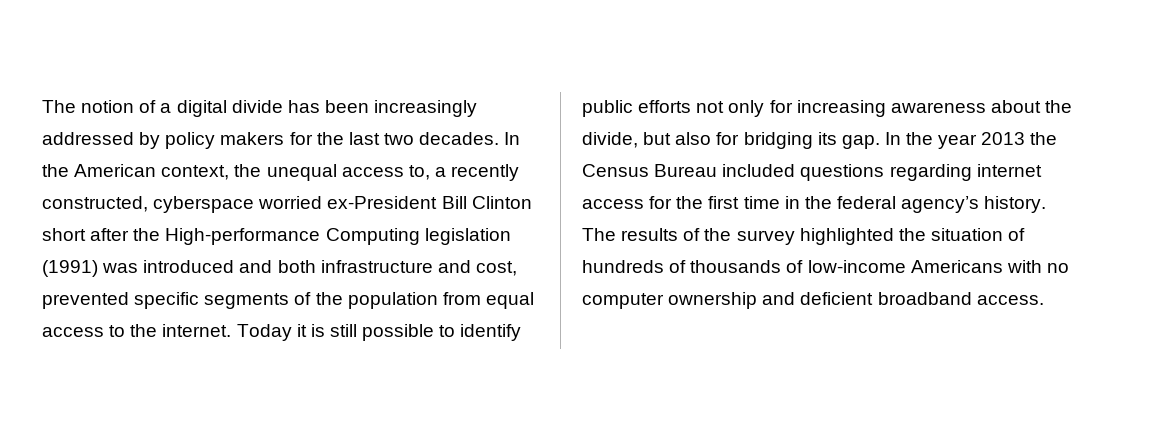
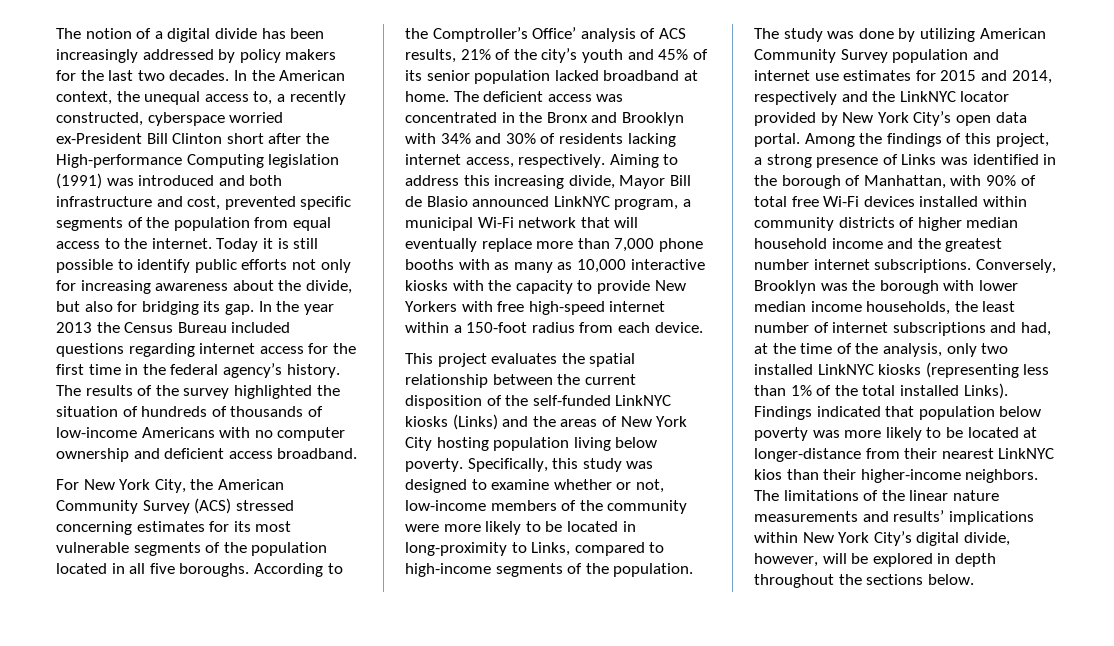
[877,292,1044,305] broadband access. -> [228,448,358,459] [56,479,284,493] [56,498,294,514] [56,521,292,535] [56,542,328,556] [56,563,343,577] [405,27,686,42] [405,48,708,63] [405,70,698,84] [405,91,624,102] [405,112,684,126] [405,133,676,147] [405,154,679,168] [405,175,691,189] [405,196,691,210] [405,217,639,231] [405,238,703,252] [405,259,705,273] [405,280,686,294] [405,301,666,315] [405,322,703,333] [405,353,636,367] [405,374,636,388] [405,395,672,409] [405,414,688,430] [405,437,658,451] [405,458,654,472] [405,479,664,493] [405,500,688,514] [405,521,636,535] [405,542,665,556] [405,563,694,577] [754,28,1046,42] [754,49,999,63] [754,70,1052,84] [754,91,1010,105] [754,111,1027,126] [754,133,1049,147] [754,154,1057,168] [754,175,1036,189] [754,196,1027,207] [754,217,1019,231] [754,238,1003,252] [754,259,1056,273] [754,280,1018,294] [754,301,1016,315] [754,322,1051,336] [754,343,1009,357] [754,362,1050,378] [754,383,1008,399] [754,406,1042,420] [754,427,1038,441] [754,448,1055,462] [754,469,1039,483] [754,490,999,501] [754,510,1034,525] [754,531,1010,546] [754,553,996,567] [754,574,974,588] access broadband. // For New York City, the American Community Survey (ACS) stressed concerning estimates for its most vulnerable segments of the population located in all five boroughs. According to the Comptroller’s Office’ analysis of ACS results, 21% of the city’s youth and 45% of its senior population lacked broadband at home. The deficient access was concentrated in the Bronx and Brooklyn with 34% and 30% of residents lacking internet access, respectively. Aiming to address this increasing divide, Mayor Bill de Blasio announced LinkNYC program, a municipal Wi-Fi network that will eventually replace more than 7,000 phone booths with as many as 10,000 interactive kiosks with the capacity to provide New Yorkers with free high-speed internet within a 150-foot radius from each device. // This project evaluates the spatial relationship between the current disposition of the self-funded LinkNYC kiosks (Links) and the areas of New York City hosting population living below poverty. Specifically, this study was designed to examine whether or not, low-income members of the community were more likely to be located in long-proximity to Links, compared to high-income segments of the population. The study was done by utilizing American Community Survey population and internet use estimates for 2015 and 2014, respectively and the LinkNYC locator provided by New York City’s open data portal. Among the findings of this project, a strong presence of Links was identified in the borough of Manhattan, with 90% of total free Wi-Fi devices installed within community districts of higher median household income and the greatest number internet subscriptions. Conversely, Brooklyn was the borough with lower median income households, the least number of internet subscriptions and had, at the time of the analysis, only two installed LinkNYC kiosks (representing less than 1% of the total installed Links). Findings indicated that population below poverty was more likely to be located at longer-distance from their nearest LinkNYC kios than their higher-income neighbors. The limitations of the linear nature measurements and results’ implications within New York City’s digital divide, however, will be explored in depth throughout the sections below.

